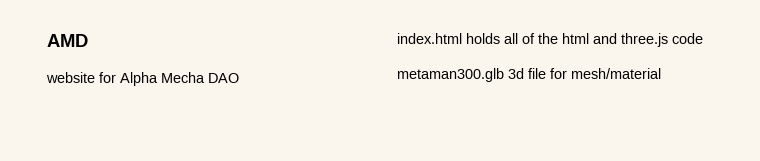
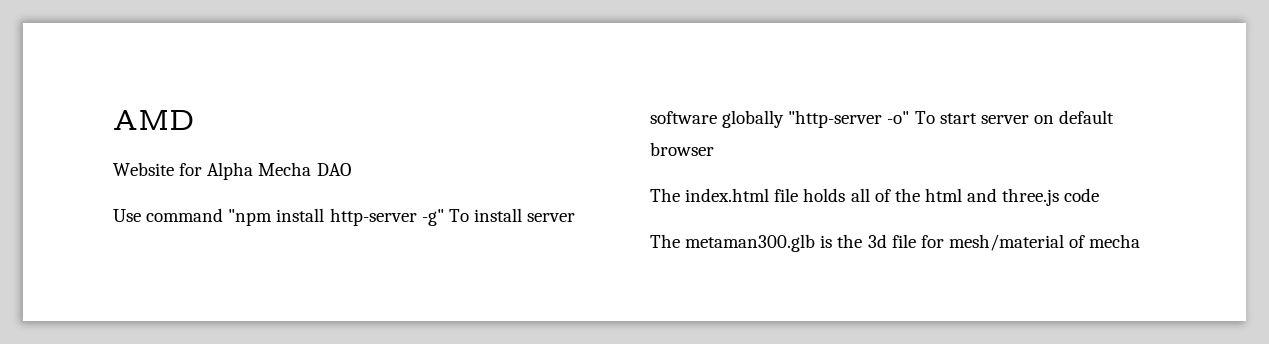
[46,72,95,83] website -> [113,162,174,176] Website
[397,33,462,44] index.html -> [113,208,576,226] [650,110,1115,128] [650,142,714,156] [650,188,799,202] Use command "npm install http-server -g" To install server software globally "http-server -o" To start server on default browser // The index.html file
[397,68,504,82] metaman300.glb -> [650,234,863,252] The metaman300.glb is the
(661, 73) none -> [1069,234,1141,248] of mecha

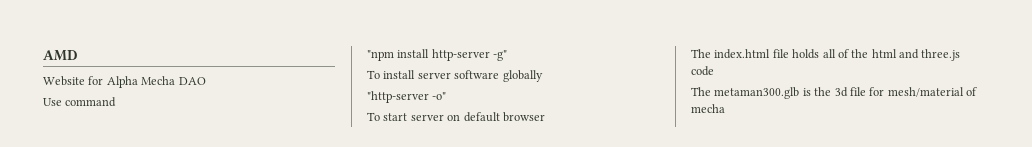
(224, 215) none -> (117, 102) //
(444, 217) none -> (508, 55) //
(785, 119) none -> (543, 76) //
(910, 117) none -> (447, 96) //

